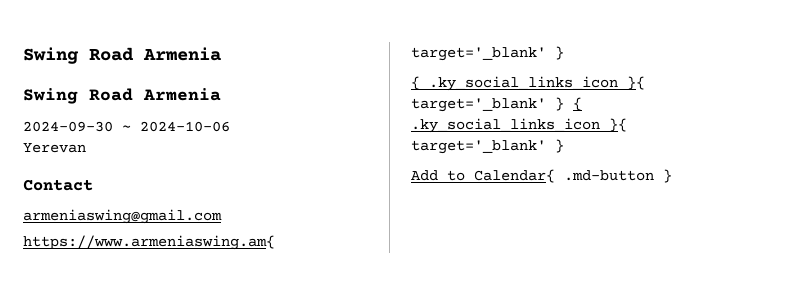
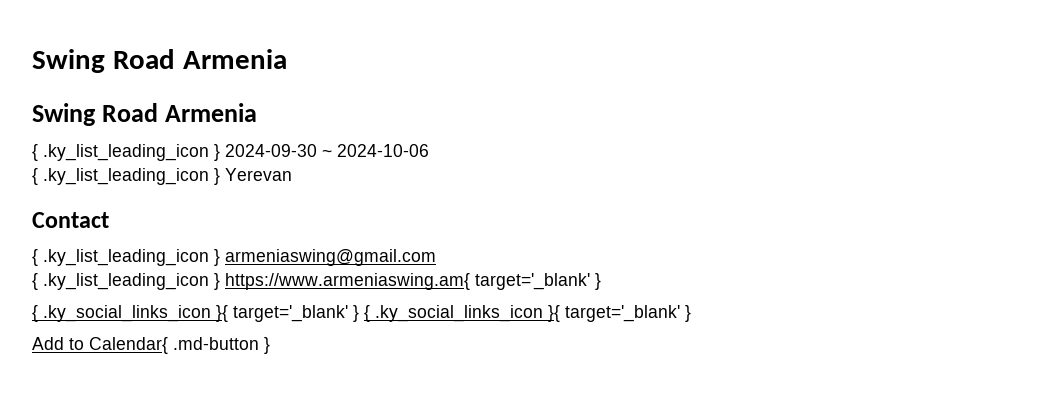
(221, 94) none -> [32,144,220,161] { .ky_list_leading_icon }
(230, 126) none -> [32,168,220,185] { .ky_list_leading_icon }
[23,209,222,224] armeniaswing@gmail.com // -> [32,249,436,266] [32,273,220,290] { .ky_list_leading_icon } armeniaswing@gmail.com // { .ky_list_leading_icon }

